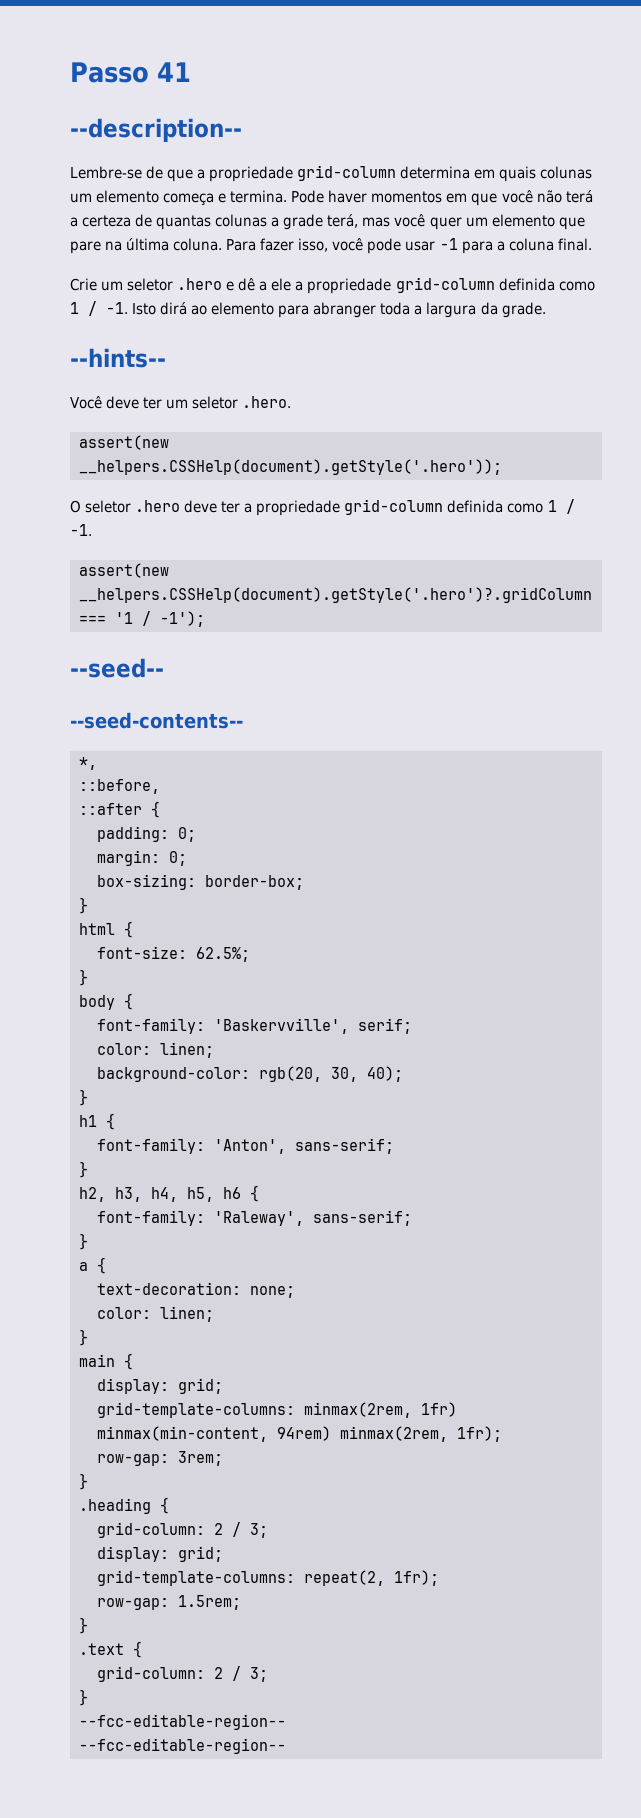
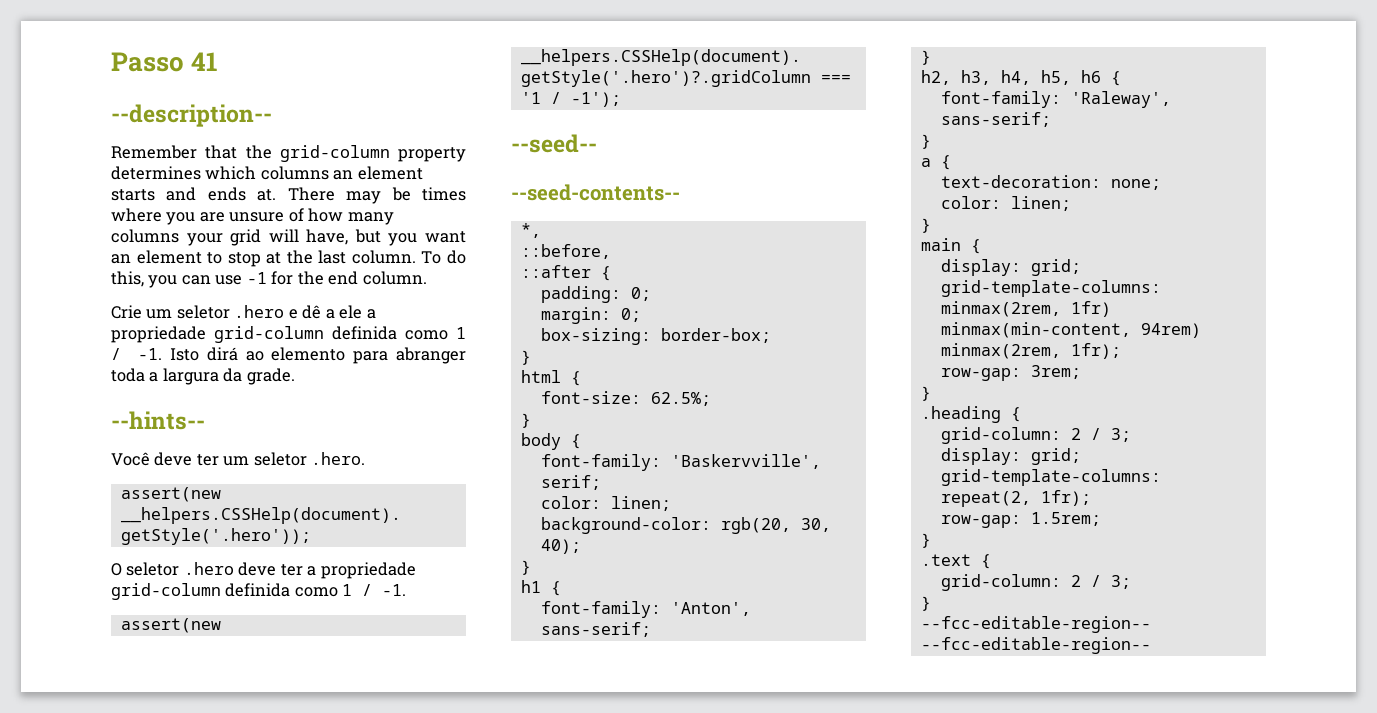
[70,165,593,182] [70,190,593,206] [70,214,585,230] [70,238,592,254] Lembre-se de que a propriedade grid-column determina em quais colunas um elemento começa e termina. Pode haver momentos em que você não terá a certeza de quantas colunas a grade terá, mas você quer um elemento que pare na última coluna. Para fazer isso, você pode usar -1 para a coluna final. -> [111,145,466,162] [111,166,423,180] [111,187,466,204] [111,208,394,225] [111,229,466,246] [111,250,467,267] [111,271,427,288] Remember that the grid-column property determines which columns an element starts and ends at. There may be times where you are unsure of how many columns your grid will have, but you want an element to stop at the last column. To do this, you can use -1 for the end column.

